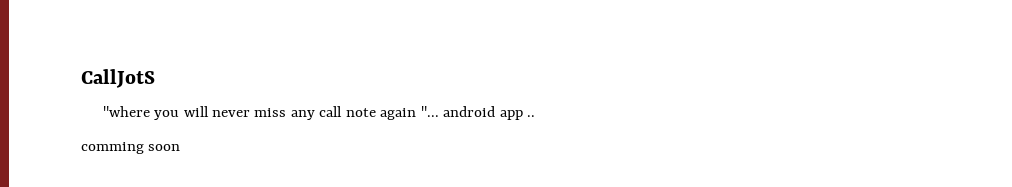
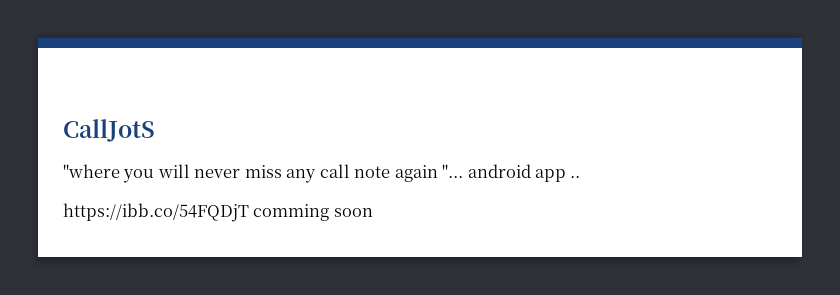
(536, 116) none -> [63,203,249,222] https://ibb.co/54FQDjT

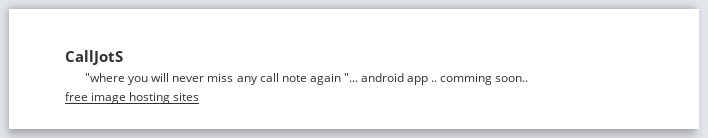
[63,203,373,222] // https://ibb.co/54FQDjT comming soon -> [440,73,529,85] [65,92,200,104] comming soon.. // free image hosting sites

